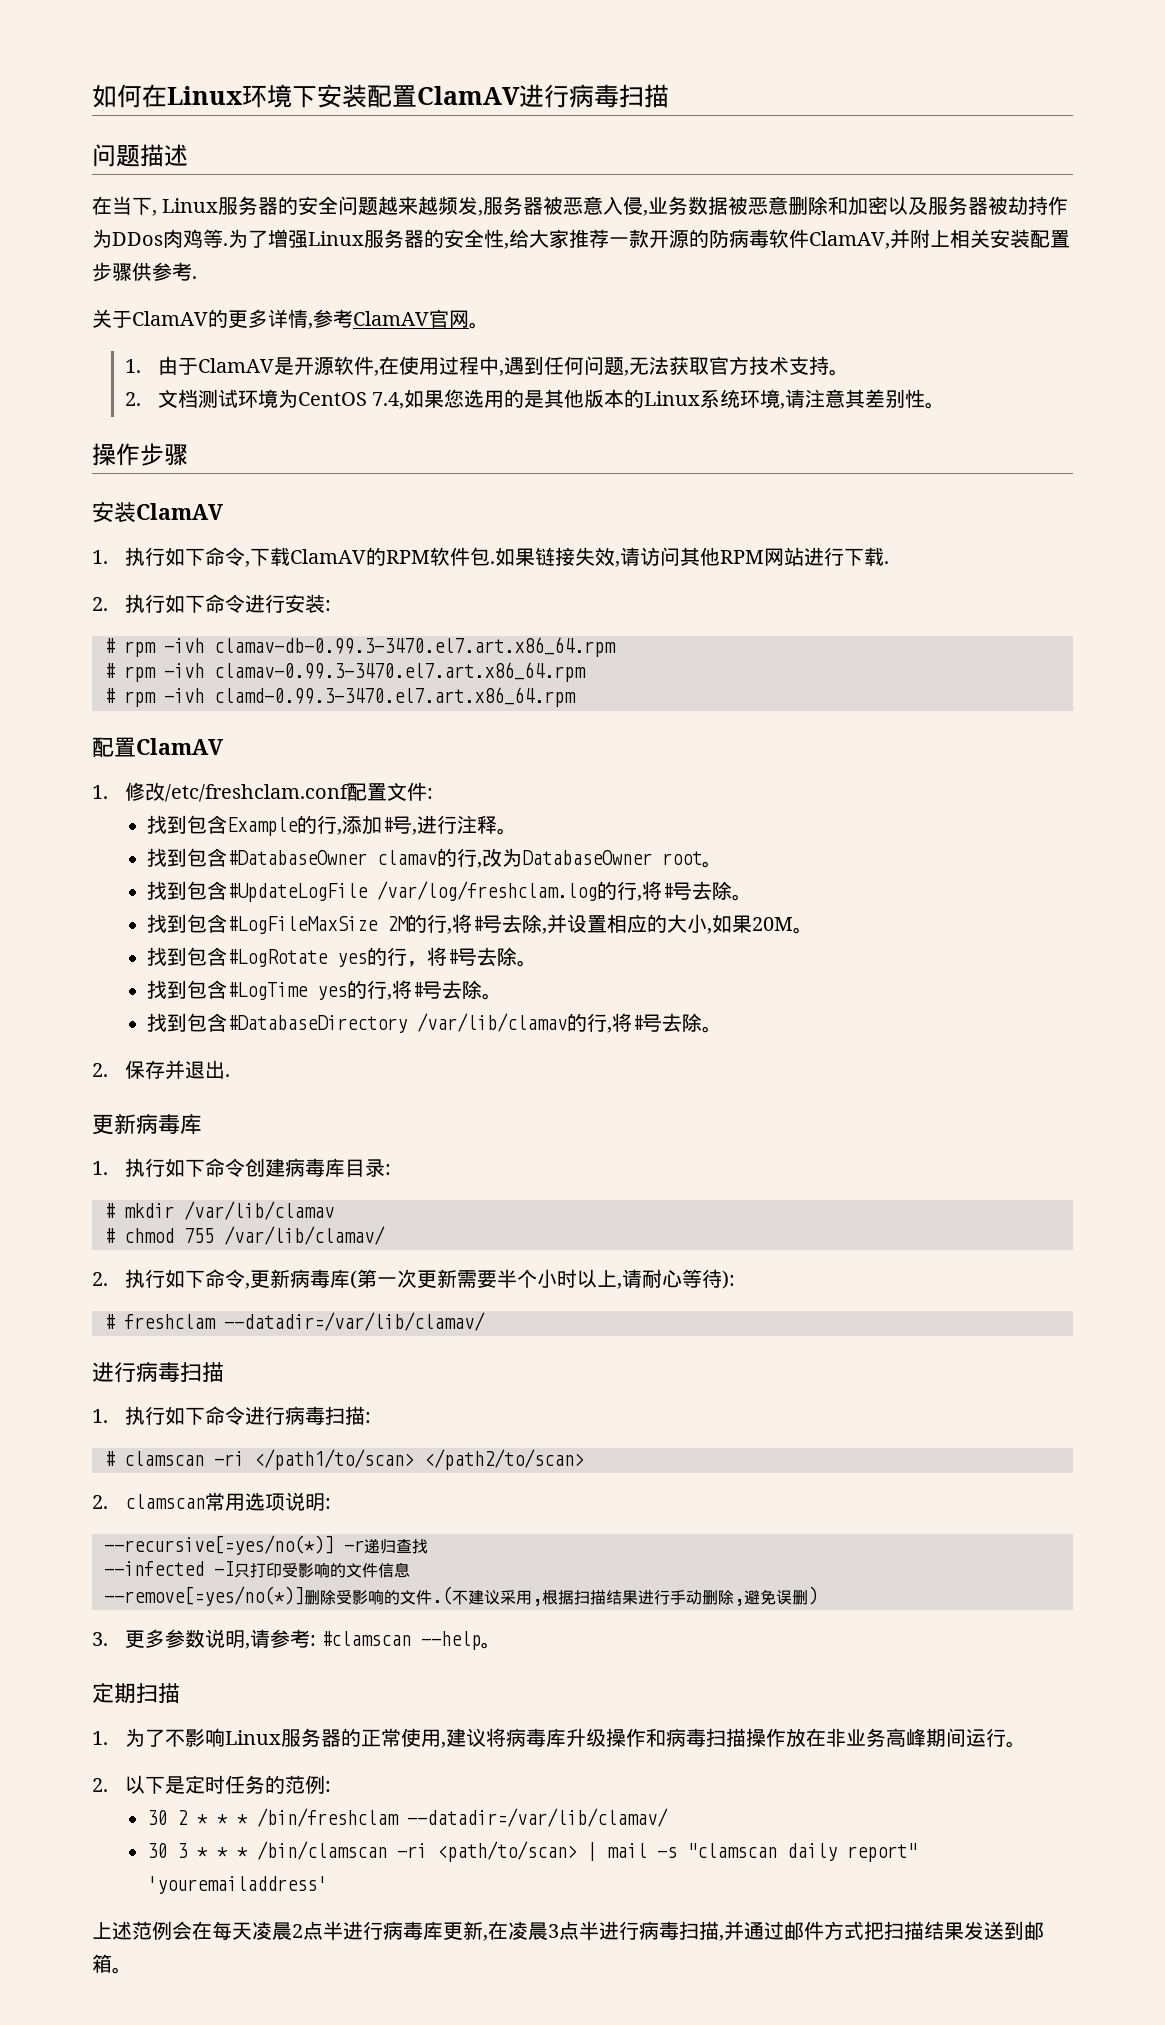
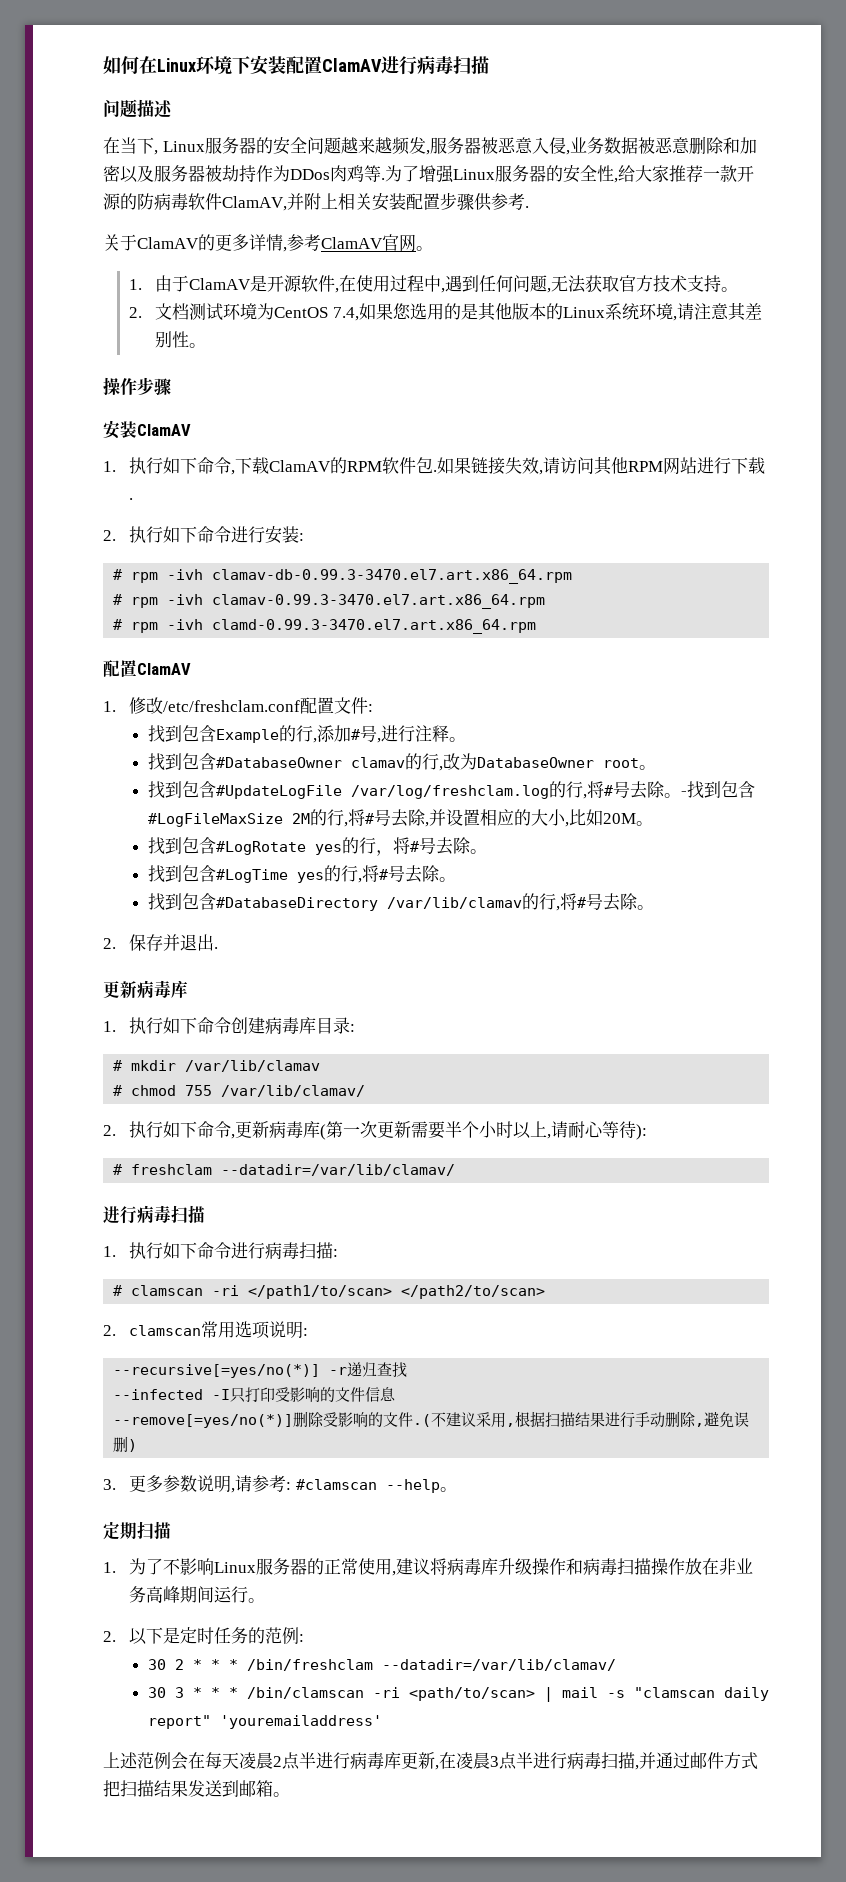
(752, 897) // -> [680,791,687,796] -
[711,914,752,933] 如果 -> [568,809,603,826] 比如

